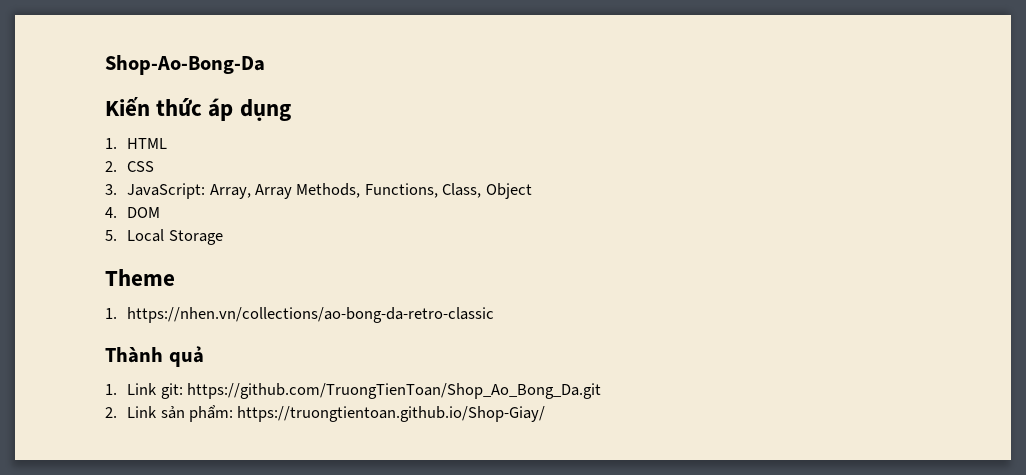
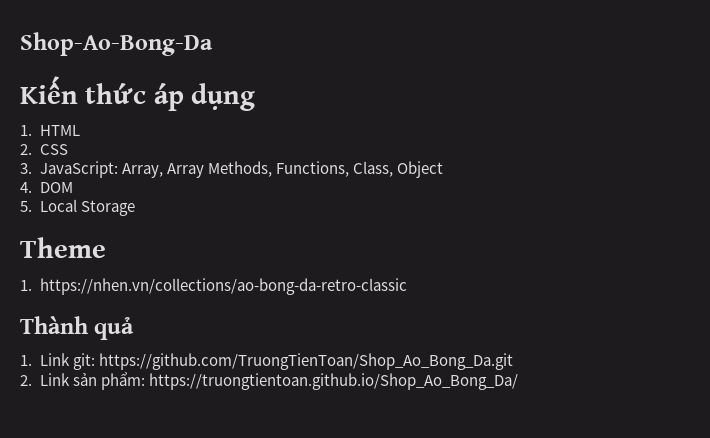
[237,406,546,422] https://truongtientoan.github.io/Shop-Giay/ -> [148,373,518,390] https://truongtientoan.github.io/Shop_Ao_Bong_Da/

